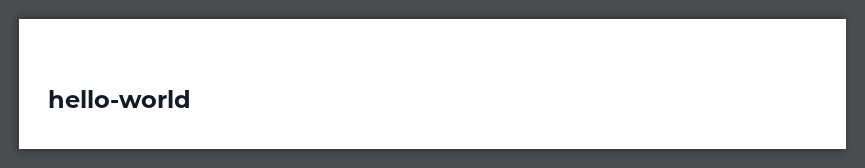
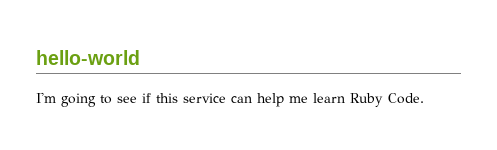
(191, 99) none -> [36,92,424,107] // I'm going to see if this service can help me learn Ruby Code.

